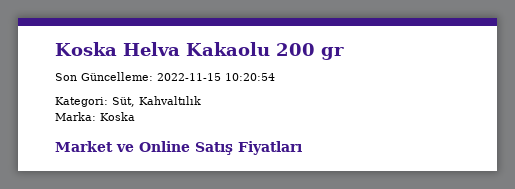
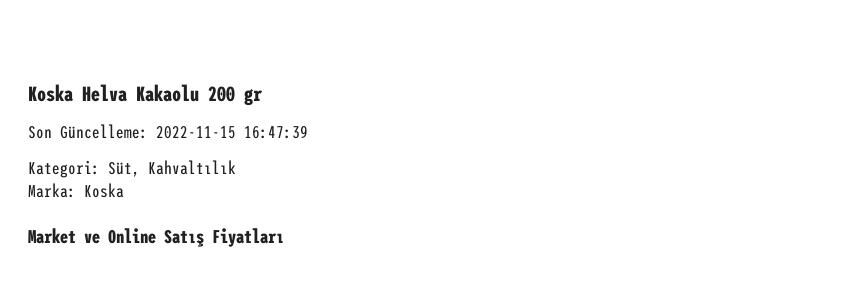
[225,73,275,81] 10:20:54 -> [244,125,308,139] 16:47:39

